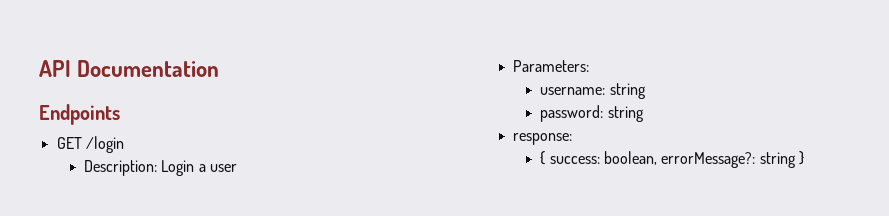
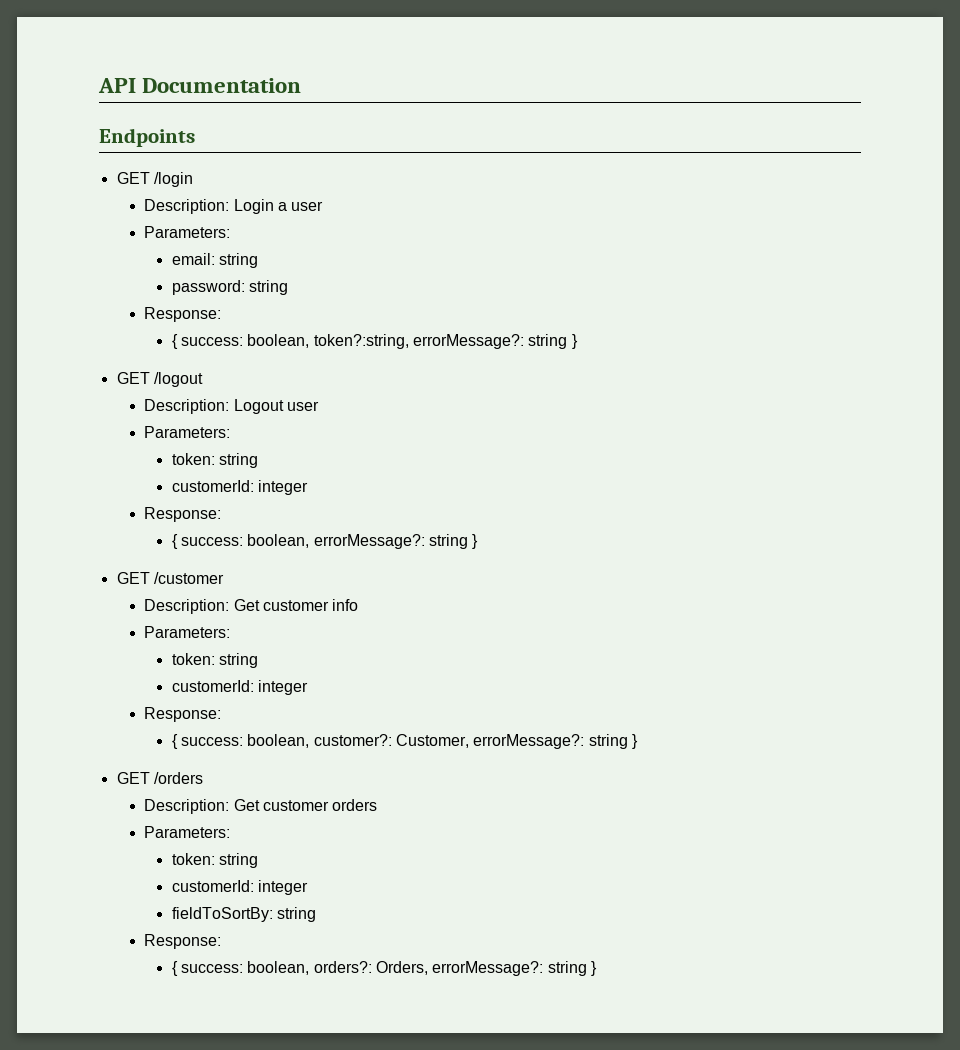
[540,87,606,95] username: -> [171,253,215,265] email:
[512,133,572,145] response: -> [144,307,222,322] [171,334,578,349] [116,372,203,387] [144,399,319,414] [144,426,231,438] [171,453,259,468] [171,480,309,495] [144,507,222,522] Response: // { success: boolean, token?:string, errorMessage?: string } // GET /logout // Description: Logout user // Parameters: // token: string // customerId: integer // Response:
(804, 158) none -> [116,572,224,584] [144,599,359,614] [144,626,231,638] [171,653,259,668] [171,680,309,695] [144,707,222,722] [171,734,639,749] [116,772,203,784] [144,799,378,814] [144,826,231,838] [171,853,259,868] [171,880,309,895] [171,907,317,922] [144,934,222,949] [171,961,598,976] // GET /customer // Description: Get customer info // Parameters: // token: string // customerId: integer // Response: // { success: boolean, customer?: Customer, errorMessage?: string } // GET /orders // Description: Get customer orders // Parameters: // token: string // customerId: integer // fieldToSortBy: string // Response: // { success: boolean, orders?: Orders, errorMessage?: string }

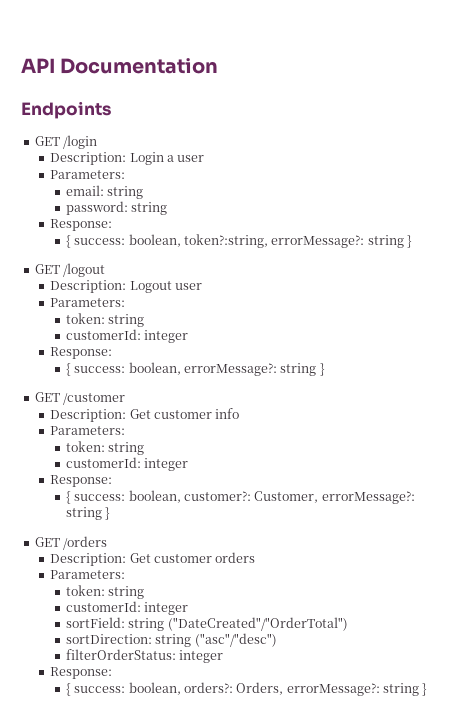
[171,907,317,922] fieldToSortBy: string -> [65,617,348,631] [65,633,277,647] [65,649,224,663] sortField: string ("DateCreated"/"OrderTotal") // sortDirection: string ("asc"/"desc") // filterOrderStatus: integer

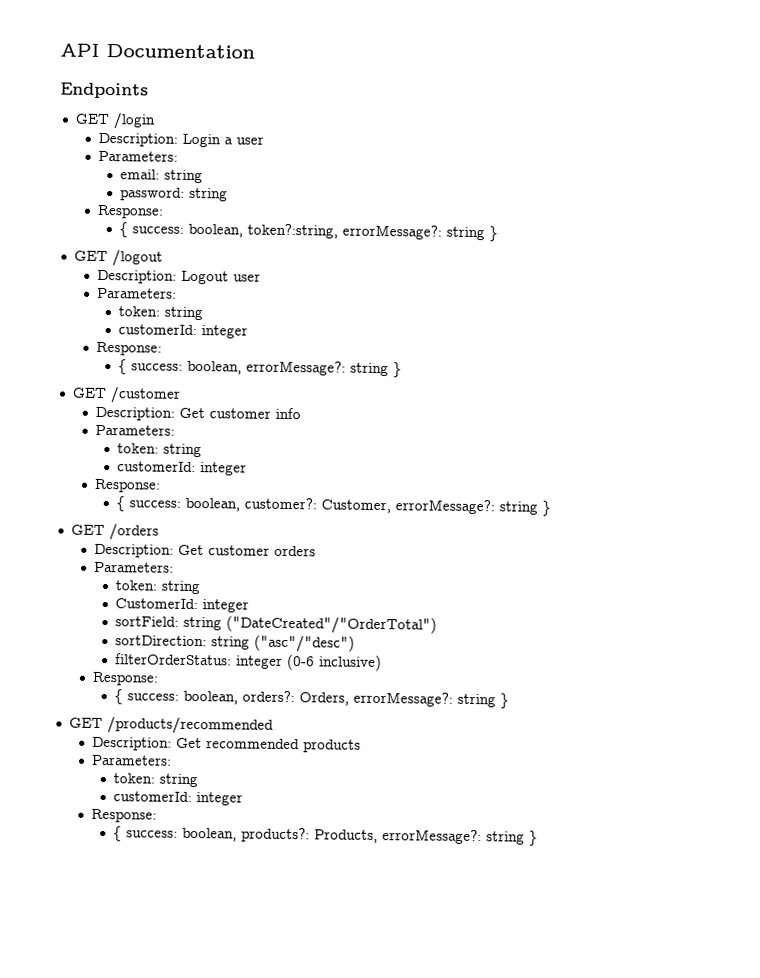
[65,601,141,612] customerId: -> [115,598,199,610] CustomerId:
(224, 656) none -> [287,654,383,672] (0-6 inclusive)
(428, 689) none -> [68,716,274,735] [91,736,361,753] [90,754,172,766] [113,773,199,788] [113,791,244,806] [90,808,157,823] [113,826,539,846] // GET /products/recommended // Description: Get recommended products // Parameters: // token: string // customerId: integer // Response: // { success: boolean, products?: Products, errorMessage?: string }

